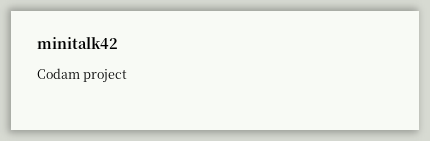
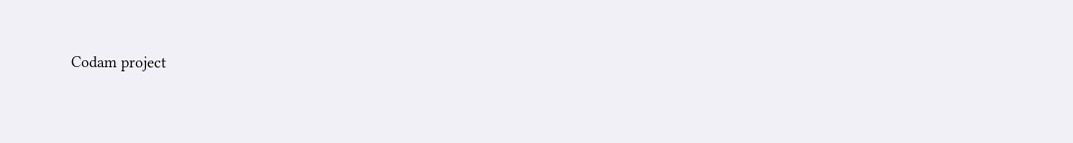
[37,37,118,49] minitalk42 // -> (71, 62) none

